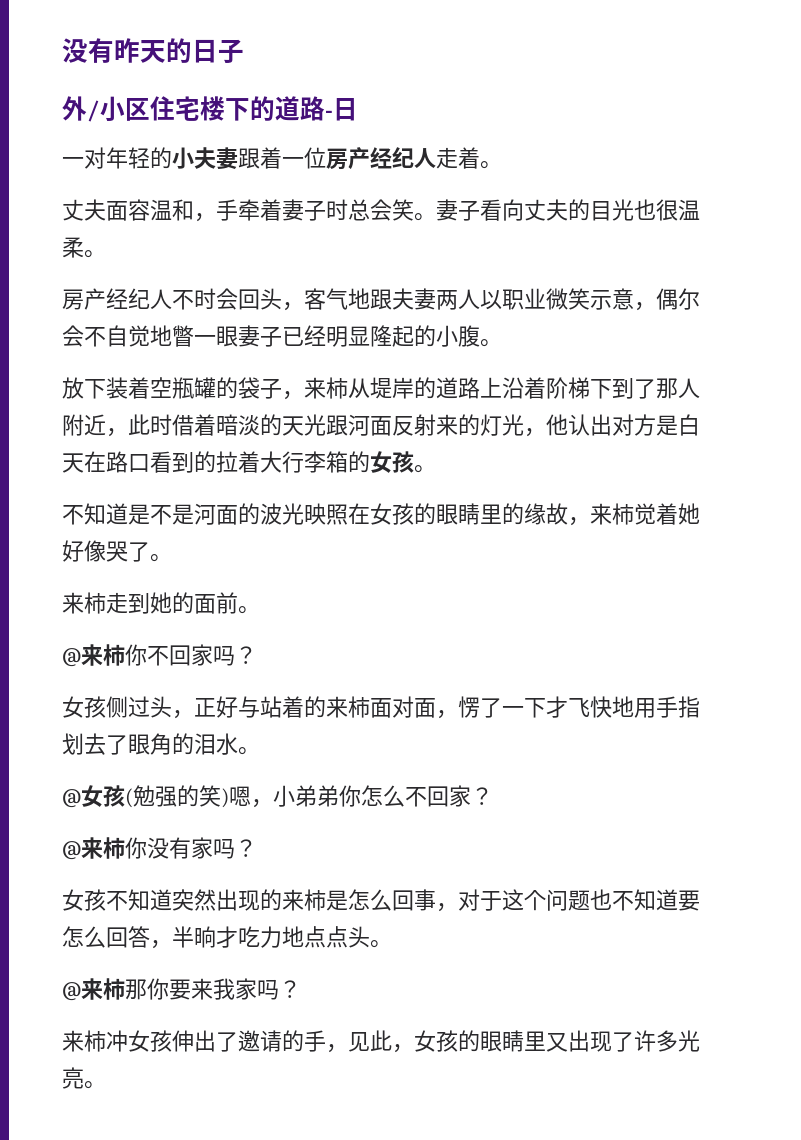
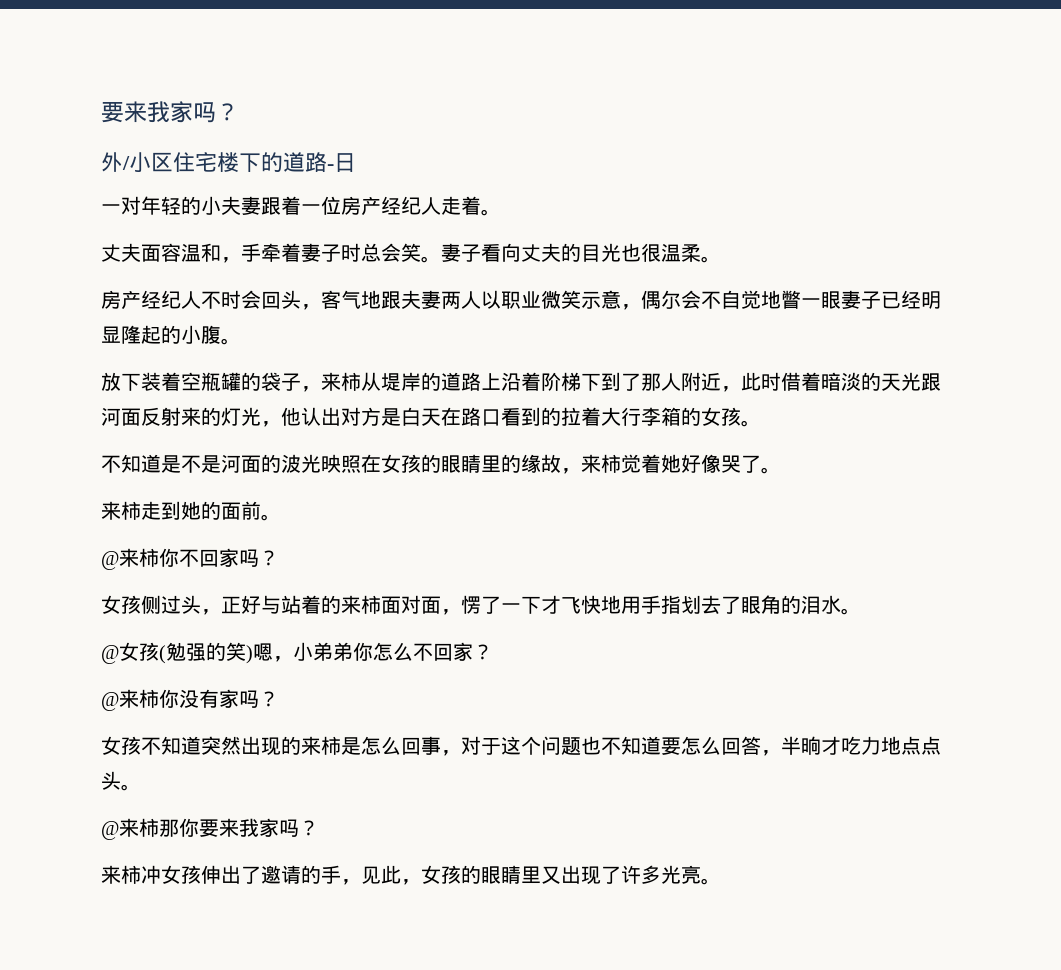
[62,38,244,64] 没有昨天的日子 -> [101,101,239,123] 要来我家吗？

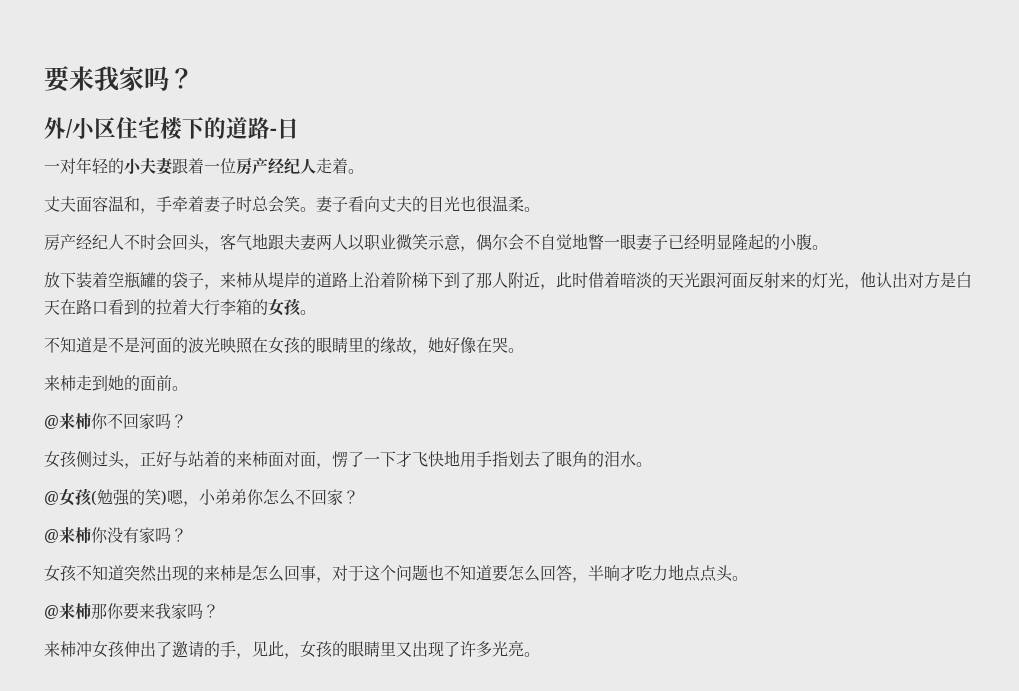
[581,454,761,473] 来柿觉着她好像哭了 -> [428,337,508,354] 她好像在哭

